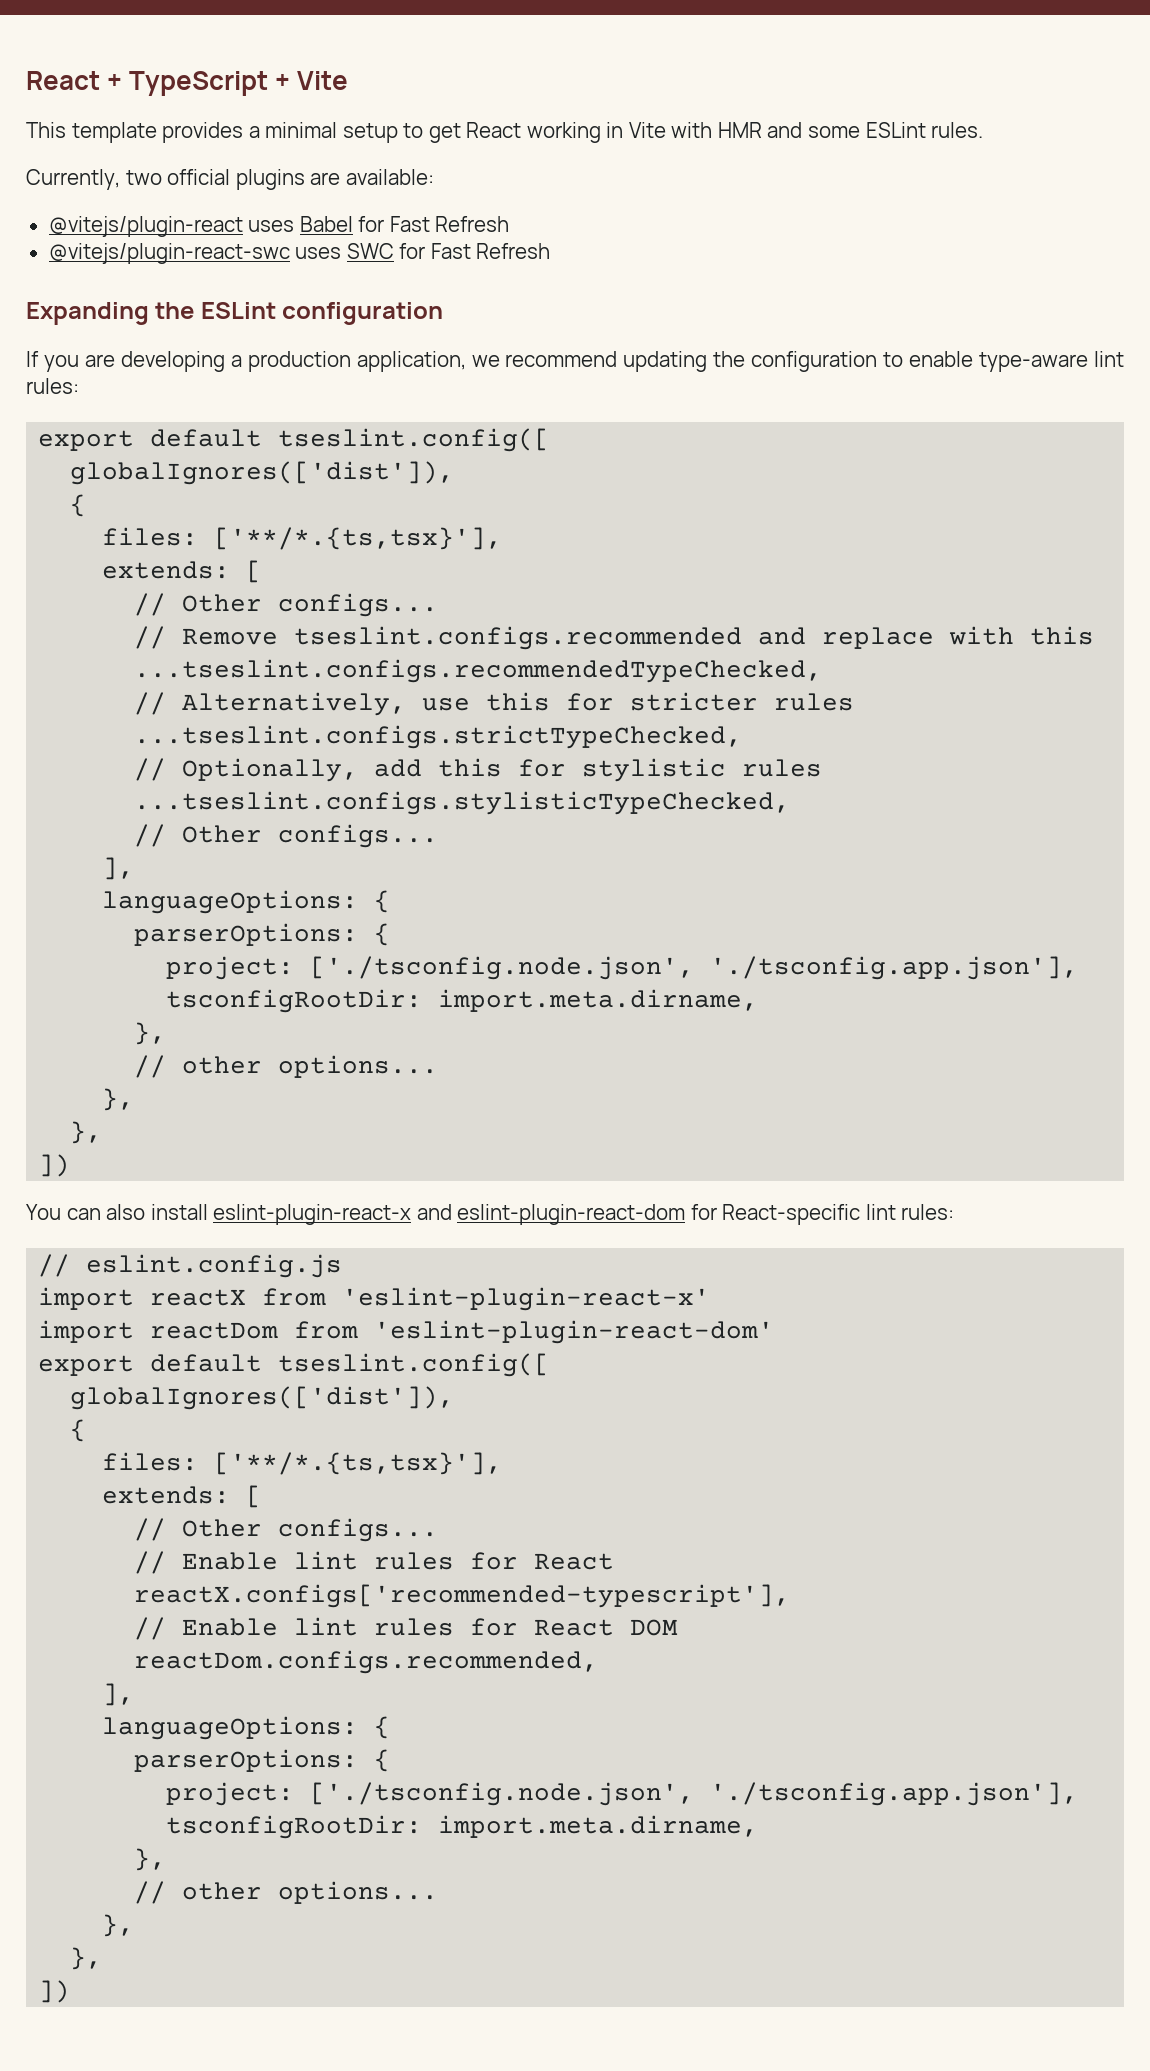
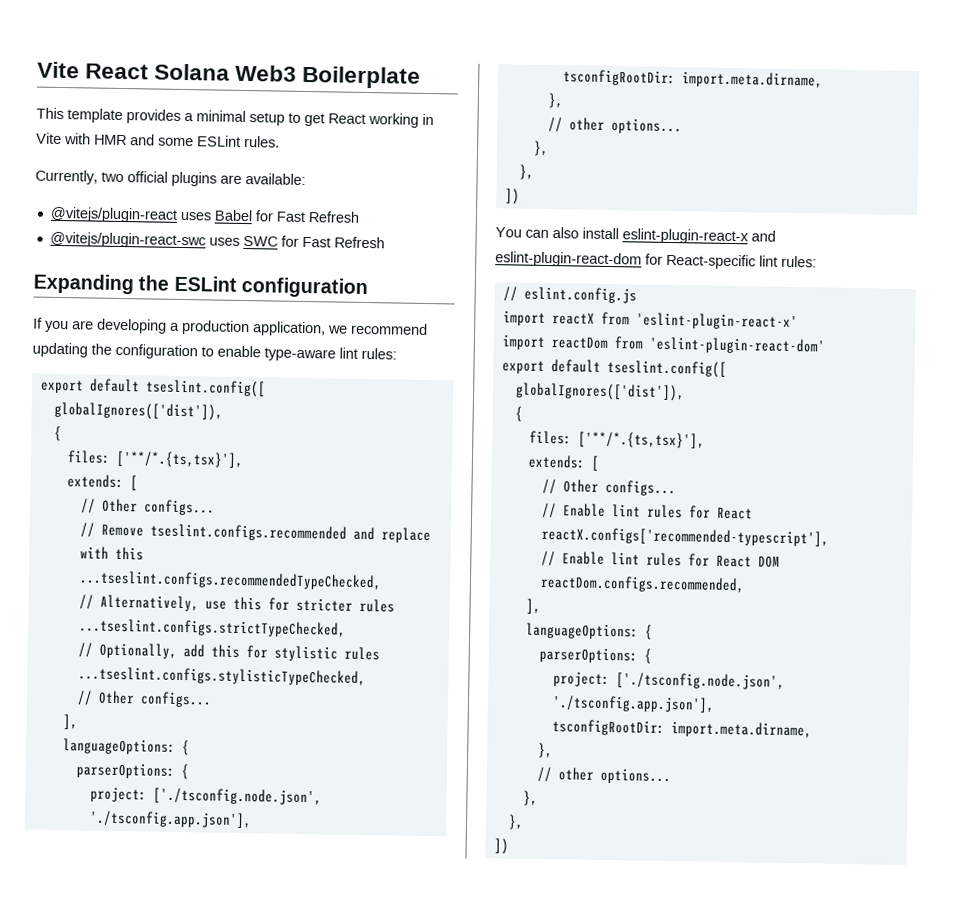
[26,71,349,96] React + TypeScript + Vite -> [37,61,422,89] Vite React Solana Web3 Boilerplate

